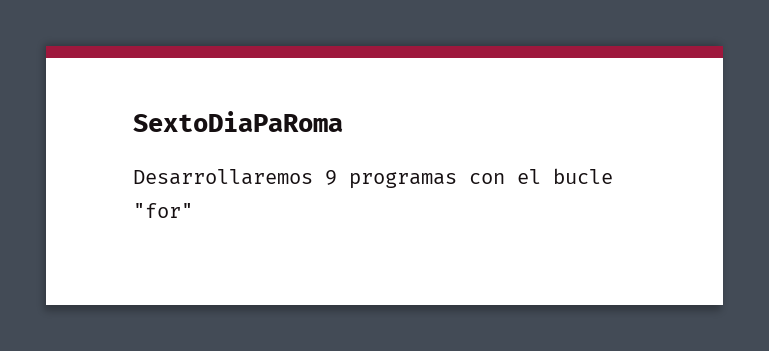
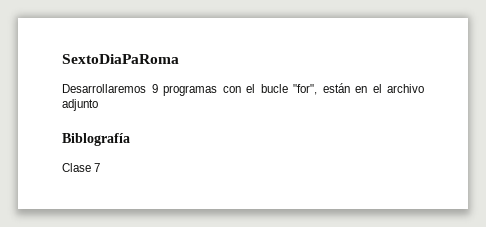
[133,203,193,218] "for" -> [293,83,424,95] [62,99,98,111] [62,133,130,146] [62,163,101,172] "for", están en el archivo adjunto // Biblografía // Clase 7

